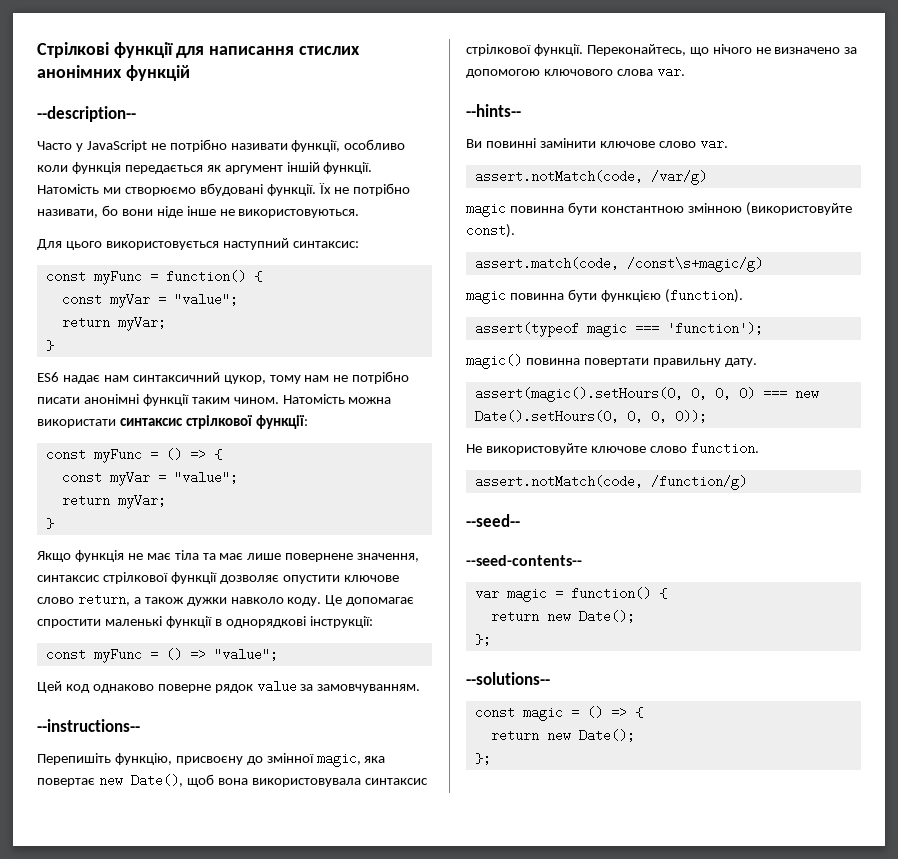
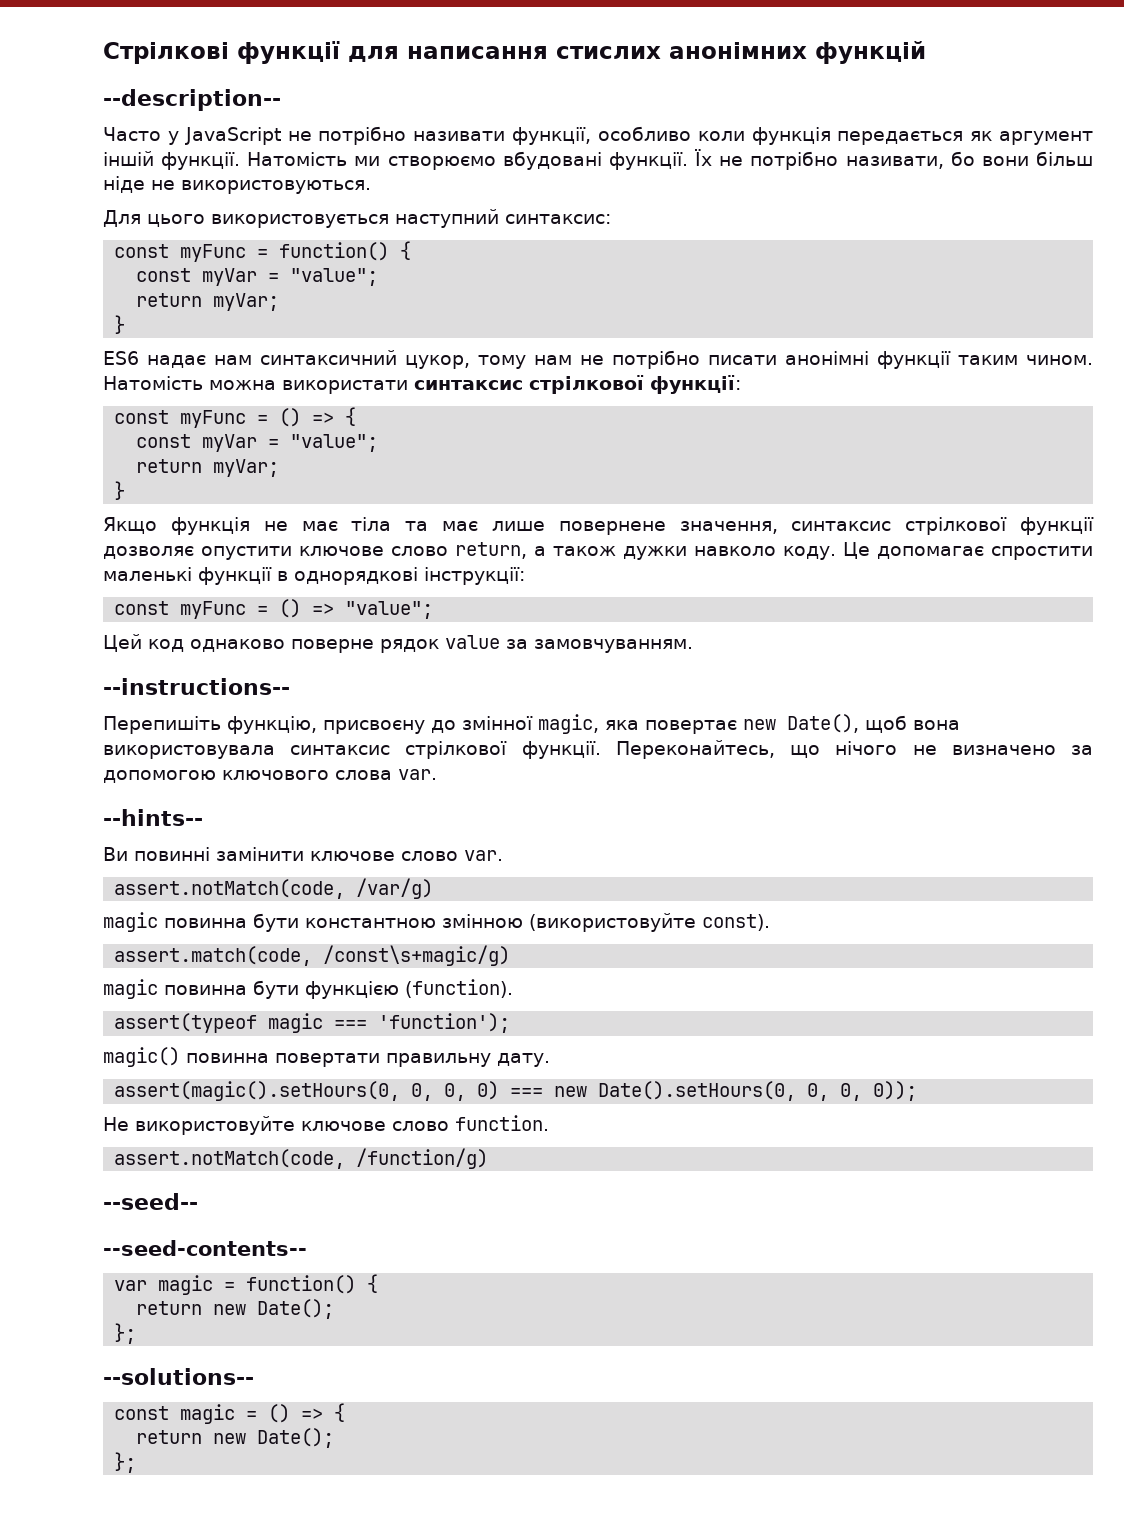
[156,206,216,218] ніде інше -> [1036,151,1094,166] [103,176,145,193] більш ніде

